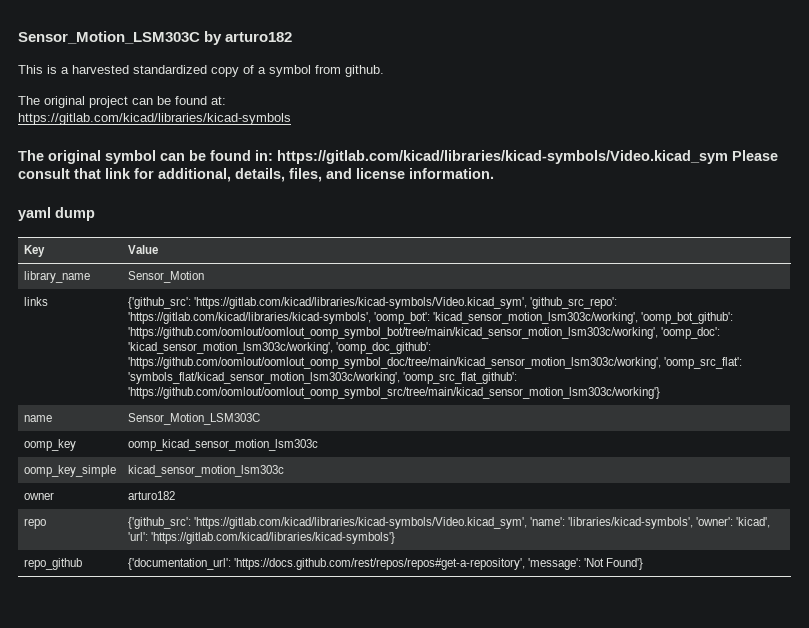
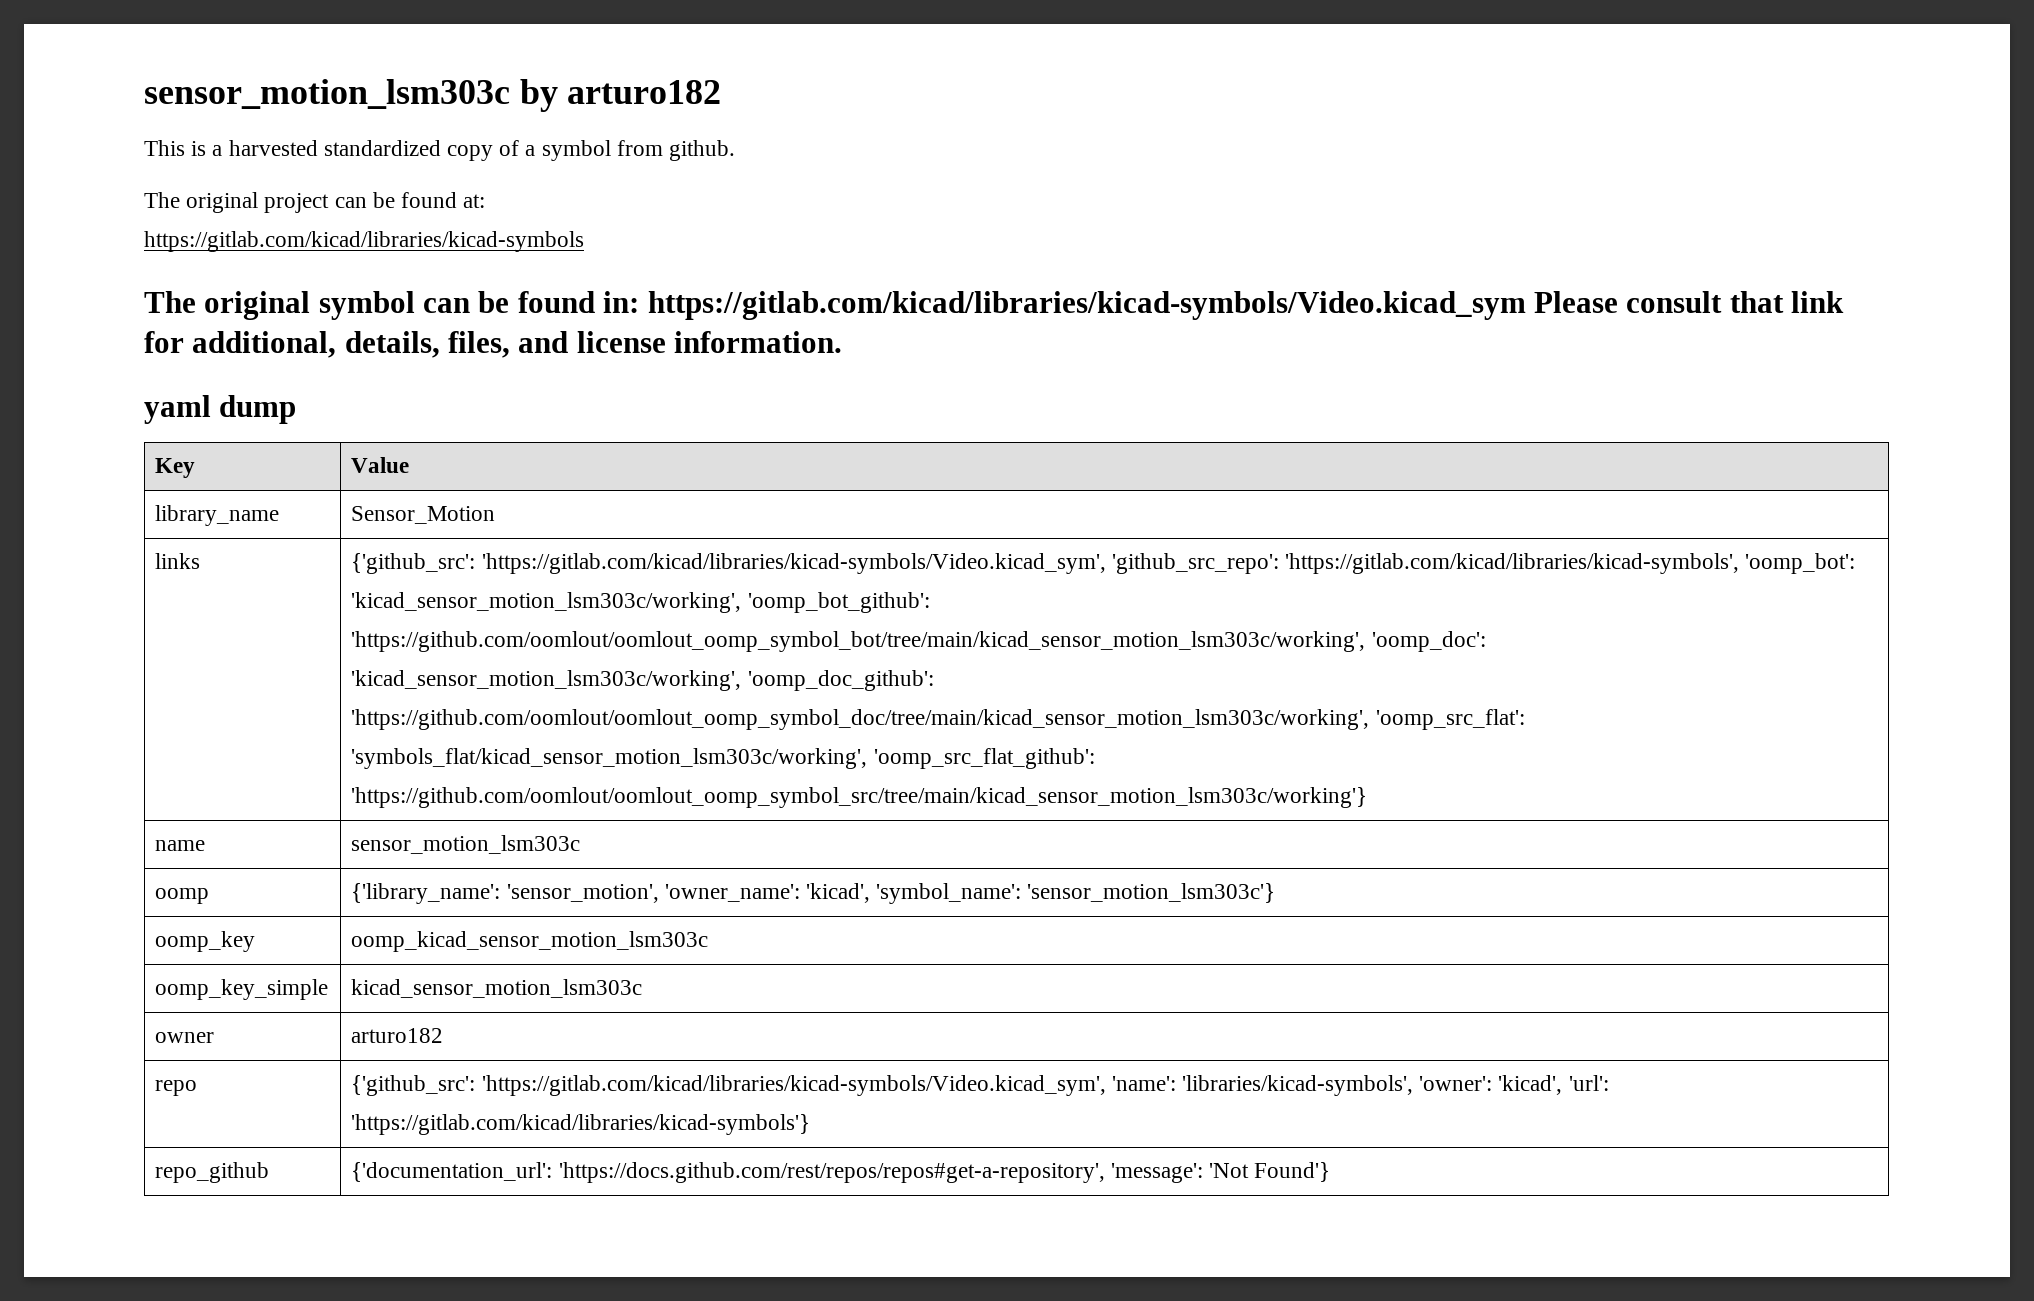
[18,31,200,44] Sensor_Motion_LSM303C -> [144,79,510,109] sensor_motion_lsm303c
[127,413,260,425] Sensor_Motion_LSM303C -> [351,835,581,854] [155,888,210,904] [351,883,1276,904] sensor_motion_lsm303c // oomp | {'library_name': 'sensor_motion', 'owner_name': 'kicad', 'symbol_name': 'sensor_motion_lsm303c'}

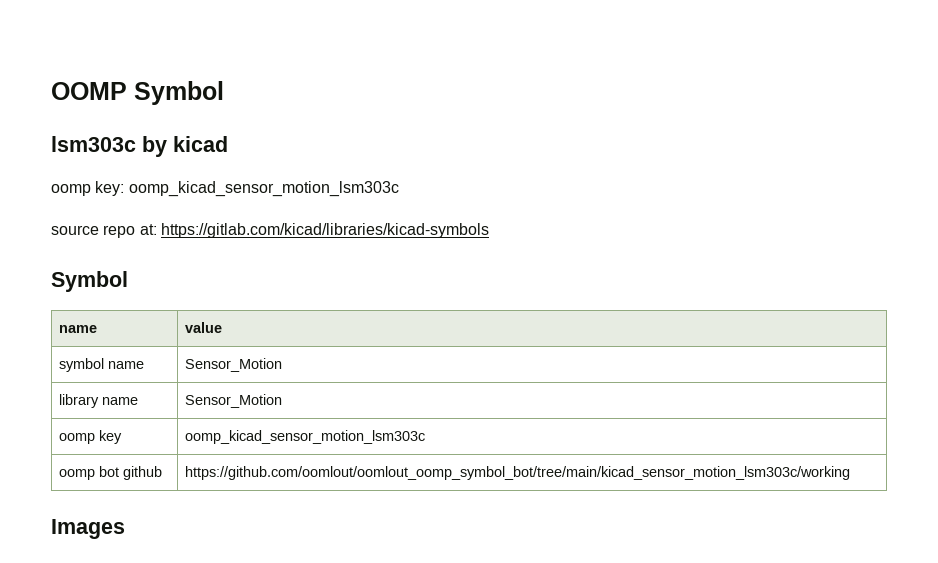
[144,79,722,112] [144,140,736,161] [144,192,458,213] sensor_motion_lsm303c by arturo182 // This is a harvested standardized copy of a symbol from github. // The original project can be found -> [51,81,224,105] [51,136,228,157] [51,181,399,197] [51,225,136,238] OOMP Symbol // lsm303c by kicad // oomp key: oomp_kicad_sensor_motion_lsm303c // source repo
(486, 201) // -> (157, 229) none
[144,291,1845,320] [144,331,843,358] [144,395,297,424] [155,458,196,478] [351,457,410,473] [155,505,280,526] [351,506,496,524] [155,553,201,569] [351,553,1856,574] [351,592,930,613] [351,631,1486,652] [351,670,934,691] [351,709,1525,730] [351,748,1095,769] [351,787,1368,808] [155,840,206,851] [351,835,581,854] [155,888,210,904] [351,883,1276,904] [155,931,256,952] [351,931,709,952] [155,979,329,1000] [351,979,643,998] [155,1032,215,1043] [351,1028,444,1043] [155,1080,198,1096] [351,1075,1609,1096] [351,1114,811,1135] [155,1162,270,1183] [351,1162,1331,1183] The original symbol can be found in: https://gitlab.com/kicad/libraries/kicad-symbols/Video.kicad_sym Please consult that link for additional, details, files, and license information. // yaml dump // Key | Value // library_name | Sensor_Motion // links | {'github_src': 'https://gitlab.com/kicad/libraries/kicad-symbols/Video.kicad_sym', 'github_src_repo': 'https://gitlab.com/kicad/libraries/kicad-symbols', 'oomp_bot': 'kicad_sensor_motion_lsm303c/working', 'oomp_bot_github': 'https://github.com/oomlout/oomlout_oomp_symbol_bot/tree/main/kicad_sensor_motion_lsm303c/working', 'oomp_doc': 'kicad_sensor_motion_lsm303c/working', 'oomp_doc_github': 'https://github.com/oomlout/oomlout_oomp_symbol_doc/tree/main/kicad_sensor_motion_lsm303c/working', 'oomp_src_flat': 'symbols_flat/kicad_sensor_motion_lsm303c/working', 'oomp_src_flat_github': 'https://github.com/oomlout/oomlout_oomp_symbol_src/tree/main/kicad_sensor_motion_lsm303c/working'} // name | sensor_motion_lsm303c // oomp | {'library_name': 'sensor_motion', 'owner_name': 'kicad', 'symbol_name': 'sensor_motion_lsm303c'} // oomp_key | oomp_kicad_sensor_motion_lsm303c // oomp_key_simple | kicad_sensor_motion_lsm303c // owner | arturo182 // repo | {'github_src': 'https://gitlab.com/kicad/libraries/kicad-symbols/Video.kicad_sym', 'name': 'libraries/kicad-symbols', 'owner': 'kicad', 'url': 'https://gitlab.com/kicad/libraries/kicad-symbols'} // repo_github | {'documentation_url': 'https://docs.github.com/rest/repos/repos#get-a-repository', 'message': 'Not Found'} -> [51,271,128,292] [58,325,97,333] [184,322,222,333] [58,358,144,372] [184,358,282,372] [58,394,138,408] [184,394,282,408] [58,430,122,444] [184,430,425,444] [58,466,162,480] [184,466,850,480] [51,519,125,539] Symbol // name | value // symbol name | Sensor_Motion // library name | Sensor_Motion // oomp key | oomp_kicad_sensor_motion_lsm303c // oomp bot github | https://github.com/oomlout/oomlout_oomp_symbol_bot/tree/main/kicad_sensor_motion_lsm303c/working // Images

